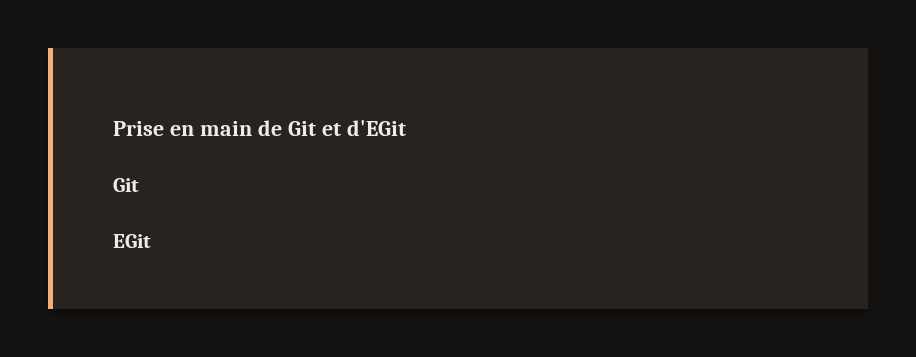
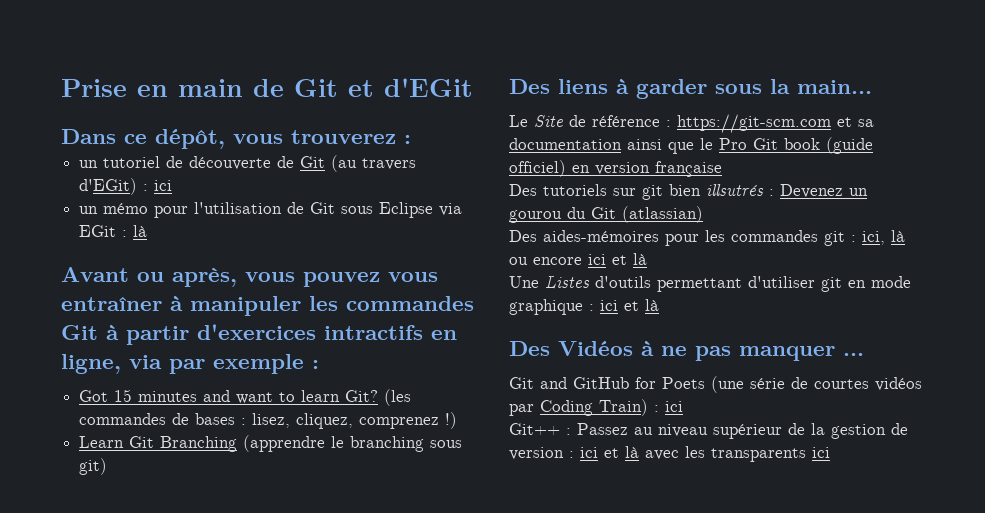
[113,178,139,192] [113,234,151,248] Git // EGit -> [61,129,411,149] [79,155,417,172] [79,178,173,195] [79,202,463,218] [79,225,148,237] [61,267,438,287] [61,295,474,316] [61,324,457,345] [61,354,319,374] [79,389,412,406] [79,412,458,429] [79,435,463,452] [79,458,108,475] [509,78,872,99] [509,114,874,133] [509,137,873,154] [509,160,722,177] [509,184,868,200] [509,206,703,223] [509,230,905,246] [509,253,647,265] [509,276,911,292] [509,299,659,315] [509,340,864,361] [509,376,922,393] [509,399,683,416] [509,423,908,439] [509,446,830,462] Dans ce dépôt, vous trouverez : // un tutoriel de découverte de Git (au travers d'EGit) : ici // un mémo pour l'utilisation de Git sous Eclipse via EGit : là // Avant ou après, vous pouvez vous entraîner à manipuler les commandes Git à partir d'exercices intractifs en ligne, via par exemple : // Got 15 minutes and want to learn Git? (les commandes de bases : lisez, cliquez, comprenez !) // Learn Git Branching (apprendre le branching sous git) // Des liens à garder sous la main... // Le Site de référence : https://git-scm.com et sa documentation ainsi que le Pro Git book (guide officiel) en version française // Des tutoriels sur git bien illsutrés : Devenez un gourou du Git (atlassian) // Des aides-mémoires pour les commandes git : ici, là ou encore ici et là // Une Listes d'outils permettant d'utiliser git en mode graphique : ici et là // Des Vidéos à ne pas manquer ... // Git and GitHub for Poets (une série de courtes vidéos par Coding Train) : ici // Git++ : Passez au niveau supérieur de la gestion de version : ici et là avec les transparents ici

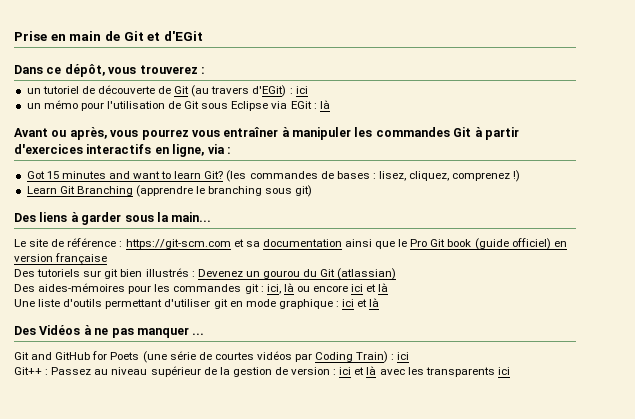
[303,272,380,287] pouvez -> [141,129,189,140] pourrez
[324,325,423,340] intractifs -> [86,144,152,154] interactifs
[169,354,304,374] par exemple -> (225, 149) none
[534,115,563,127] Site -> [29,239,49,247] site
[706,184,764,196] illsutrés -> [145,268,189,277] illustrés
[545,276,590,289] Listes -> [38,299,61,307] liste

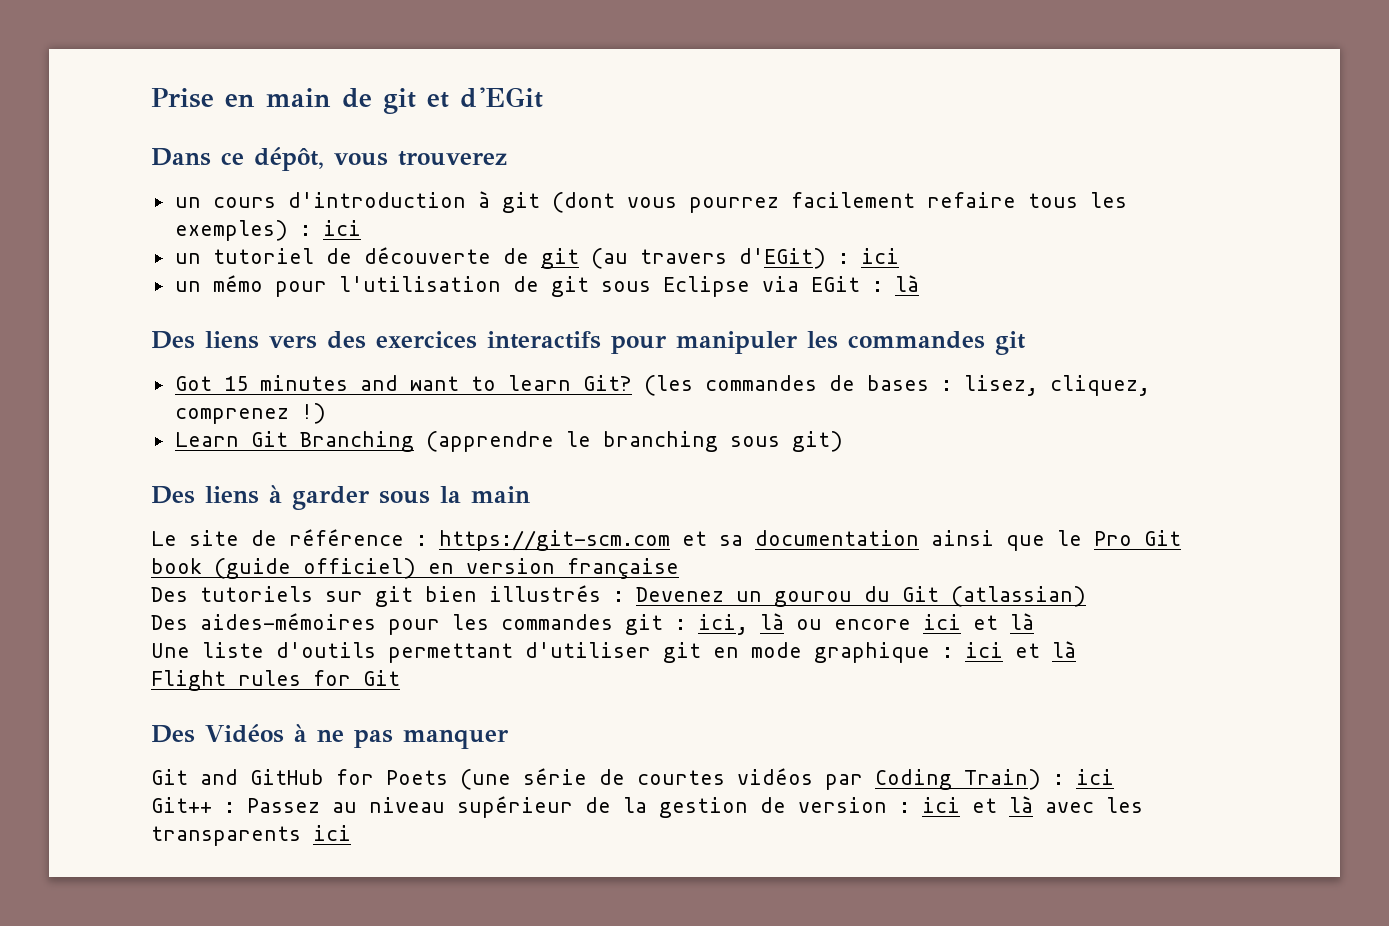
[123,31,144,41] Git -> [383,88,416,114] git
[200,67,205,74] : -> [174,191,1127,213] [174,220,361,241] // un cours d'introduction à git (dont vous pourrez facilement refaire tous les exemples) : ici
[174,86,190,94] Git -> [540,248,579,269] git
[184,101,200,109] Git -> [550,276,589,297] git
[14,127,519,140] [14,144,231,157] Avant ou après, vous pourrez vous entraîner à manipuler les commandes Git à partir d'exercices interactifs en ligne, via : -> [151,331,1026,355] Des liens vers des exercices interactifs pour manipuler les commandes git
[171,212,212,222] main... -> [471,486,530,503] main
(380, 302) none -> [151,670,400,691] // Flight rules for Git
[192,333,205,335] ... -> (509, 739) none

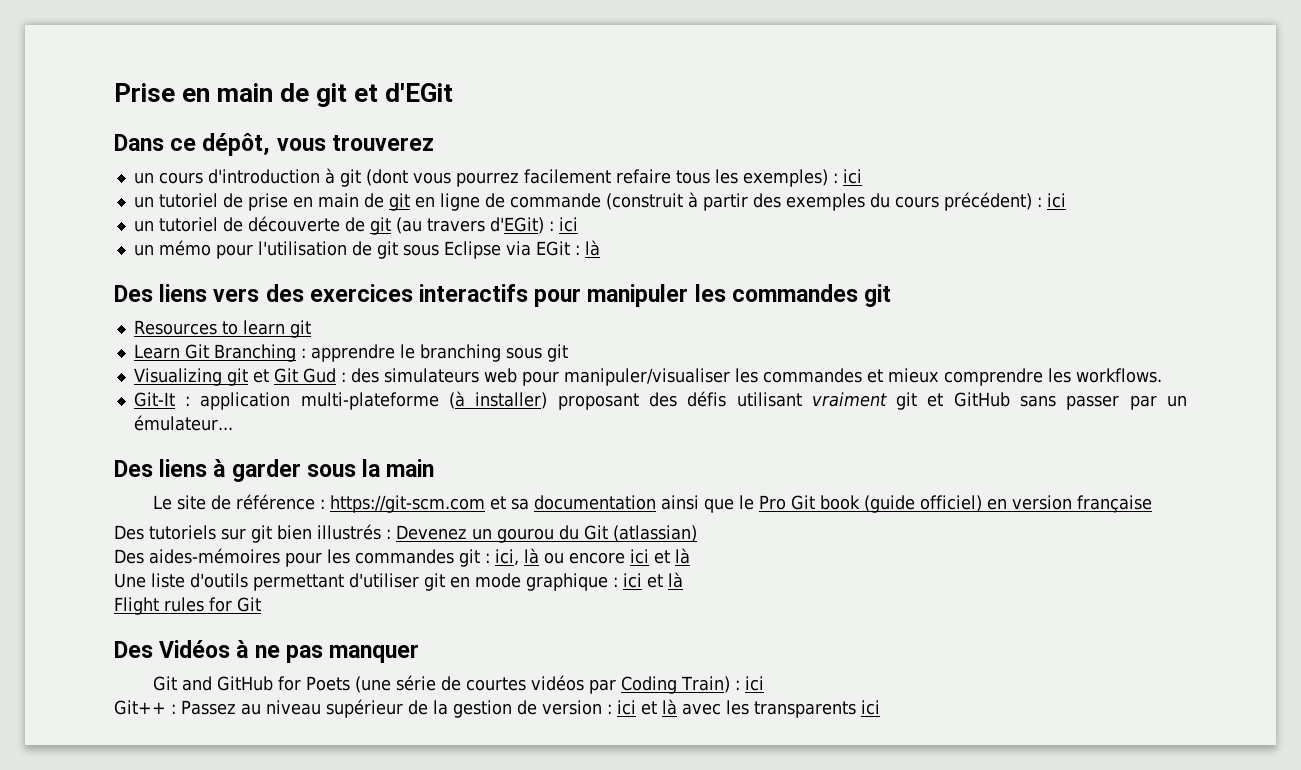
(361, 228) none -> [133,192,1066,211] // un tutoriel de prise en main de git en ligne de commande (construit à partir des exemples du cours précédent) : ici
[174,375,1150,396] [174,403,326,424] Got 15 minutes and want to learn Git? (les commandes de bases : lisez, cliquez, comprenez !) -> [133,320,311,338] Resources to learn git
[425,431,554,452] (apprendre -> [300,344,395,362] : apprendre
[791,431,843,452] git) -> [546,344,568,362] [133,368,1162,386] [133,391,1187,410] [133,415,233,431] git // Visualizing git et Git Gud : des simulateurs web pour manipuler/visualiser les commandes et mieux comprendre les workflows. // Git-It : application multi-plateforme (à installer) proposant des défis utilisant vraiment git et GitHub sans passer par un émulateur...

